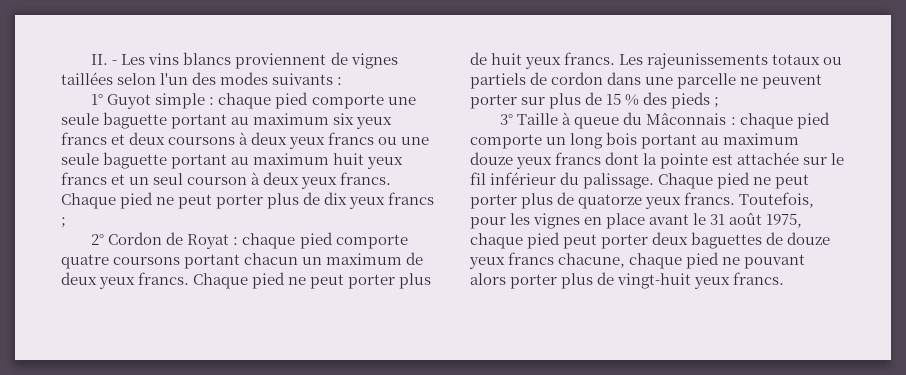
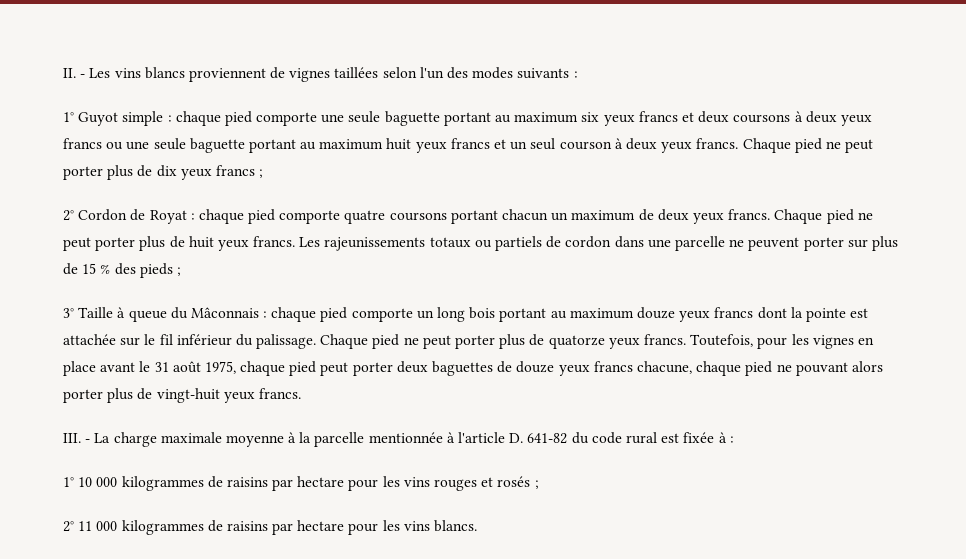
(785, 278) none -> [63,432,734,447] [63,476,539,491] [63,520,478,535] // III. - La charge maximale moyenne à la parcelle mentionnée à l'article D. 641-82 du code rural est fixée à : // 1° 10 000 kilogrammes de raisins par hectare pour les vins rouges et rosés ; // 2° 11 000 kilogrammes de raisins par hectare pour les vins blancs.

